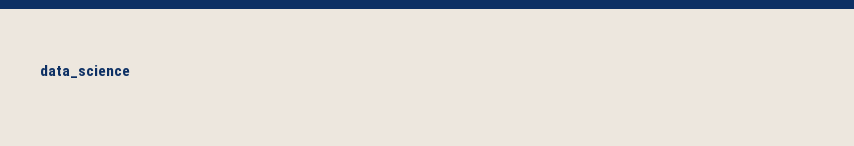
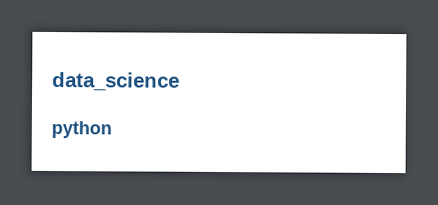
(130, 71) none -> [51,121,112,139] // python

